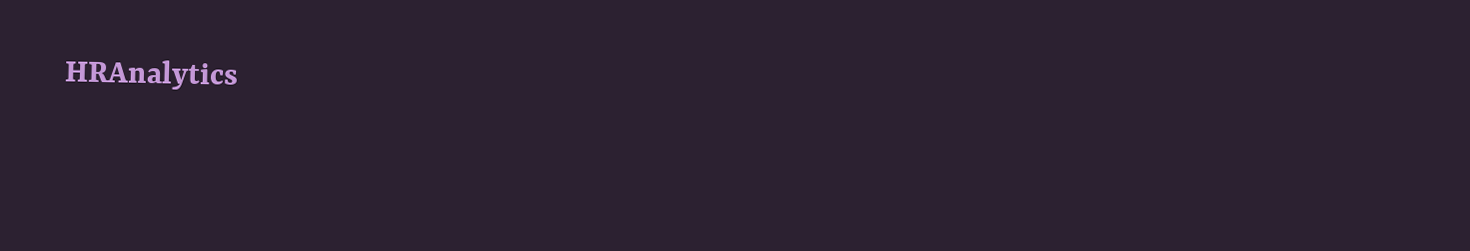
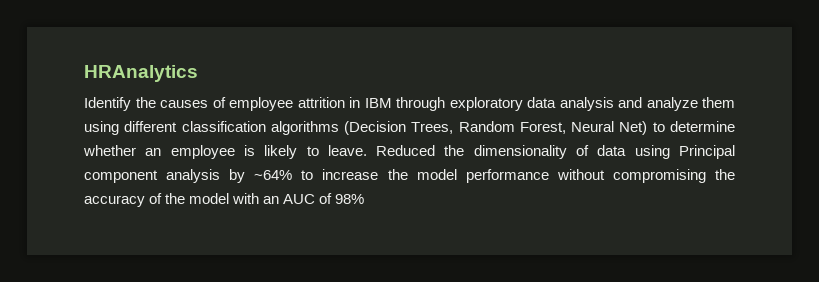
(239, 74) none -> [84,97,735,111] [84,121,735,135] [83,145,735,159] [84,169,736,183] [84,193,365,207] // Identify the causes of employee attrition in IBM through exploratory data analysis and analyze them using different classification algorithms (Decision Trees, Random Forest, Neural Net) to determine whether an employee is likely to leave. Reduced the dimensionality of data using Principal component analysis by ~64% to increase the model performance without compromising the accuracy of the model with an AUC of 98%

